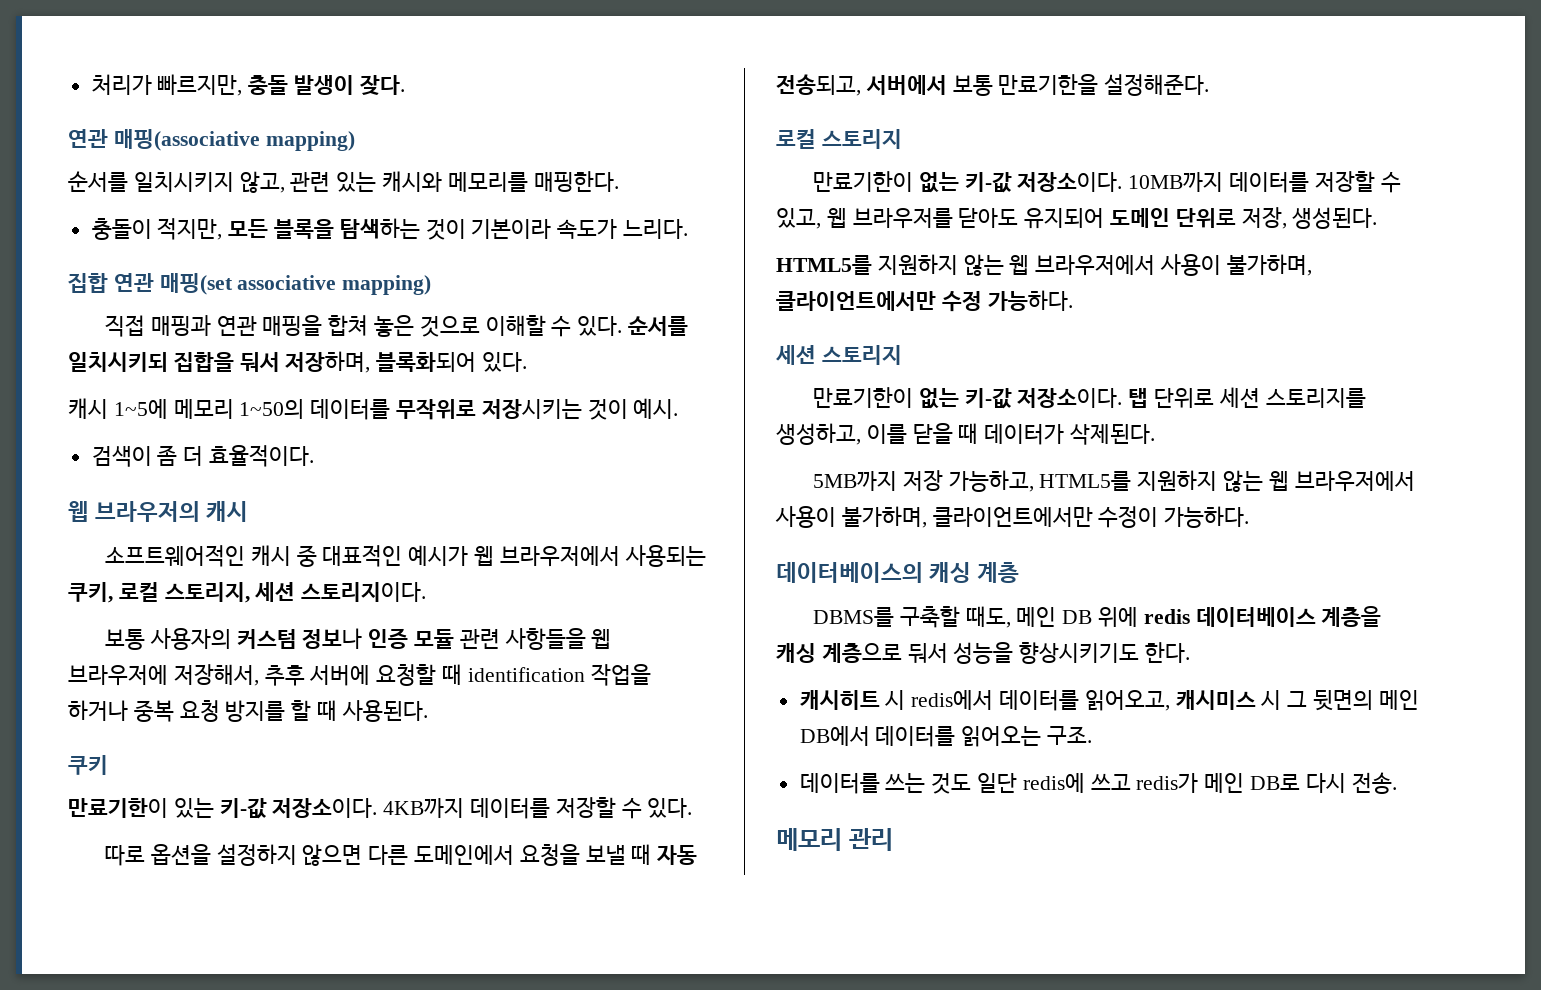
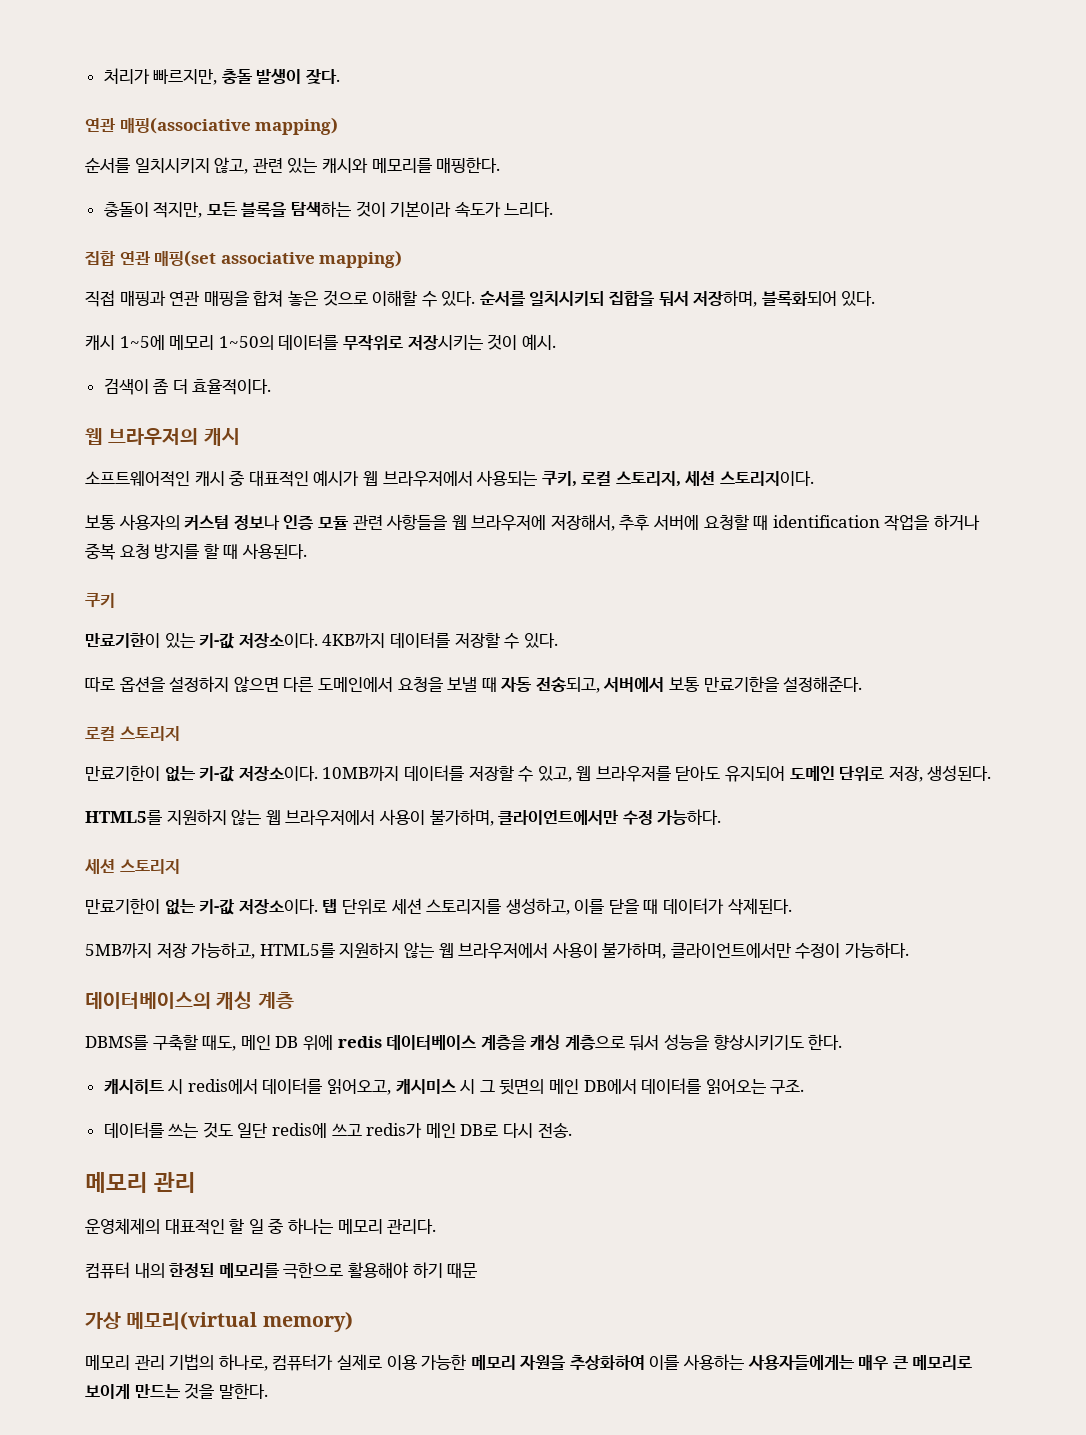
(893, 839) none -> [85,1218,437,1235] [85,1262,478,1279] [85,1311,353,1332] [85,1354,973,1371] [85,1383,268,1399] // 운영체제의 대표적인 할 일 중 하나는 메모리 관리다. // 컴퓨터 내의 한정된 메모리를 극한으로 활용해야 하기 때문 // 가상 메모리(virtual memory) // 메모리 관리 기법의 하나로, 컴퓨터가 실제로 이용 가능한 메모리 자원을 추상화하여 이를 사용하는 사용자들에게는 매우 큰 메모리로 보이게 만드는 것을 말한다.

